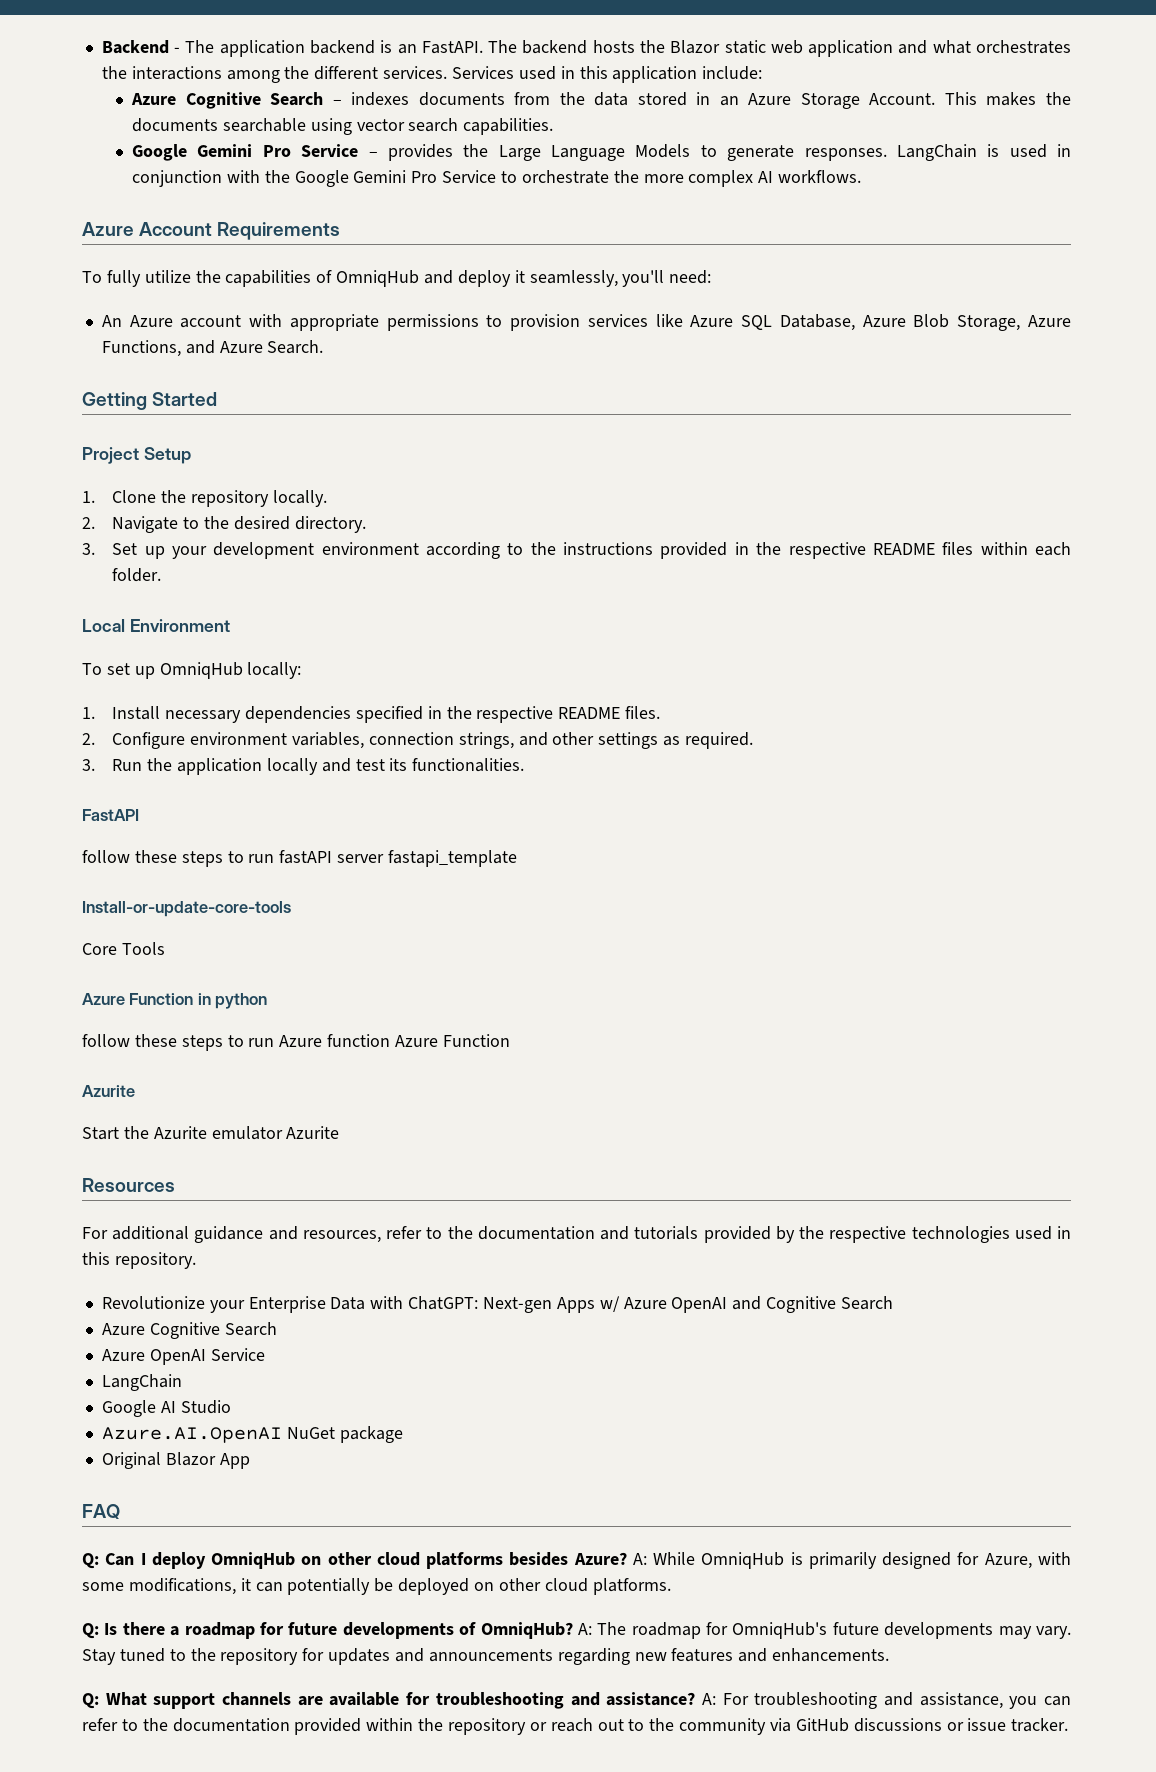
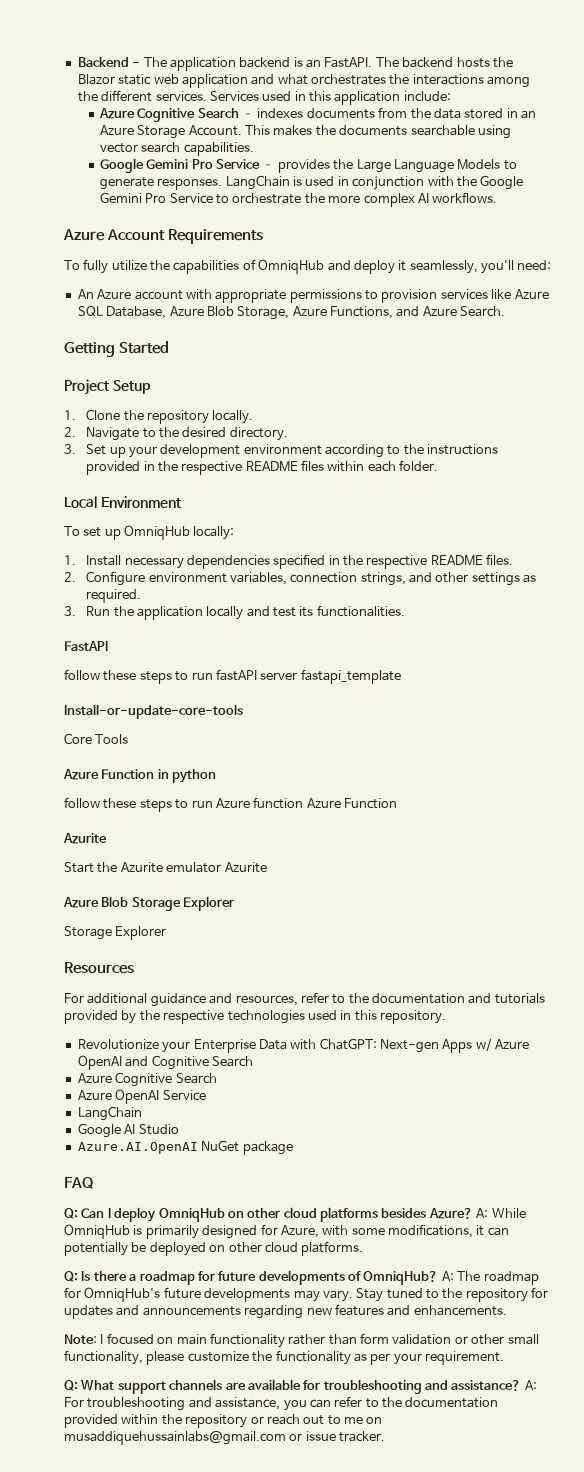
(340, 1132) none -> [63,896,235,911] [64,926,167,940] // Azure Blob Storage Explorer // Storage Explorer
[101,1452,250,1469] // Original Blazor App -> (293, 1148) none
(890, 1655) none -> [64,1333,539,1348] [64,1350,504,1365] // Note: I focused on main functionality rather than form validation or other small functionality, please customize the functionality as per your requirement.
[649,1718,942,1735] the community via GitHub discussions -> [344,1417,383,1424] [64,1431,286,1445] me on musaddiquehussainlabs@gmail.com

